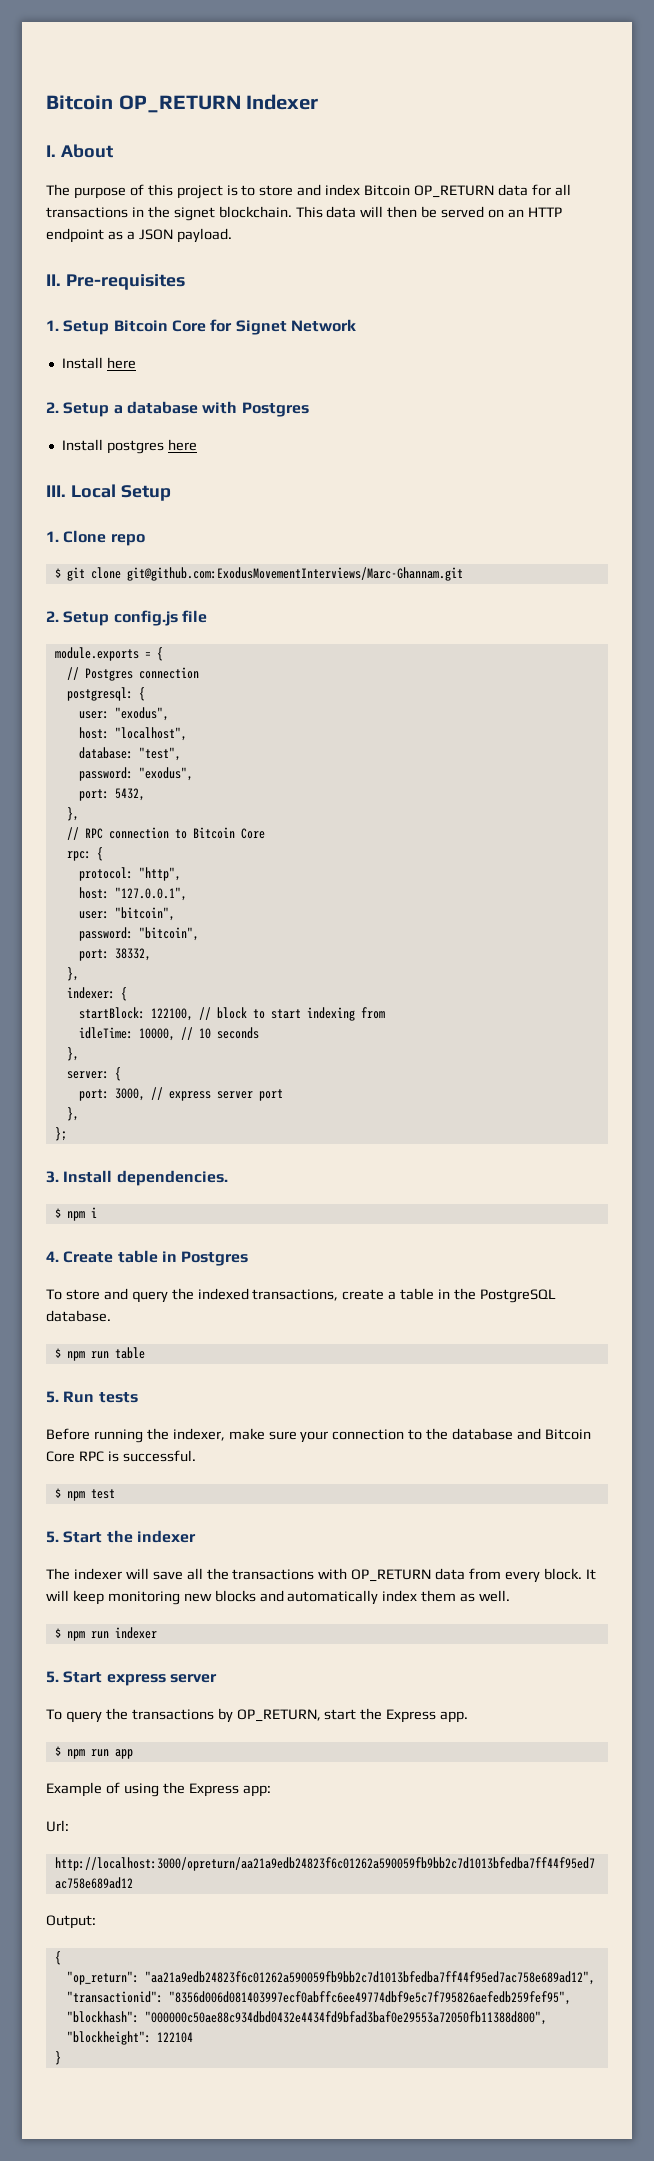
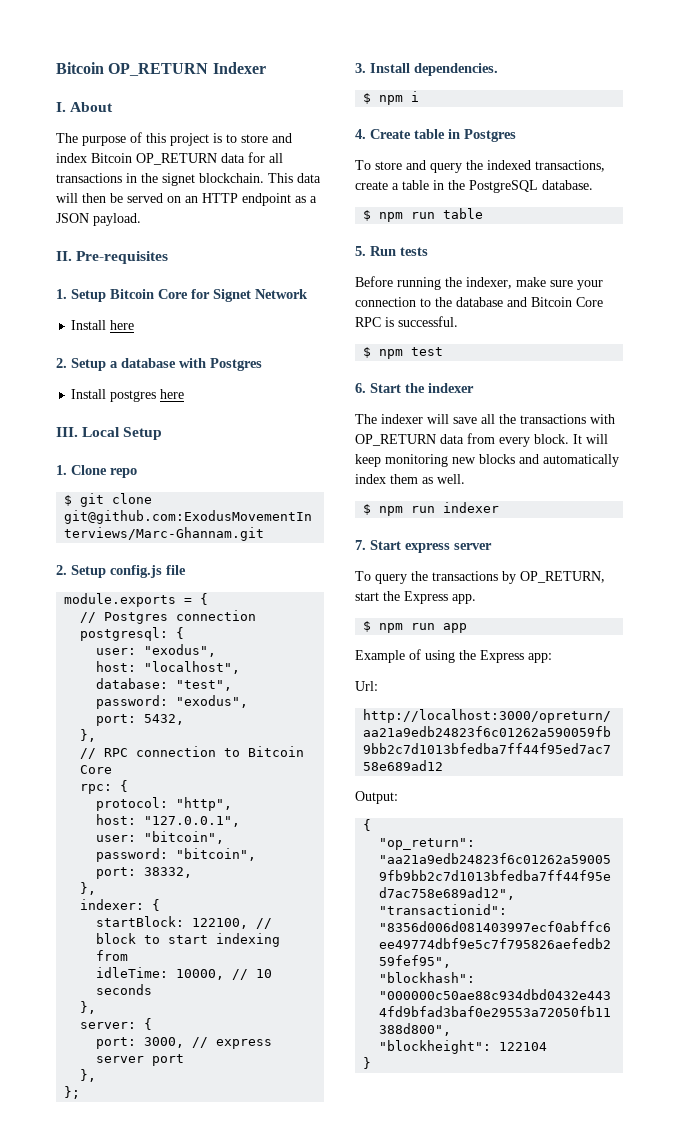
[46,1531,59,1543] 5. -> [355,383,366,393] 6.
[46,1671,59,1683] 5. -> [355,540,366,550] 7.

